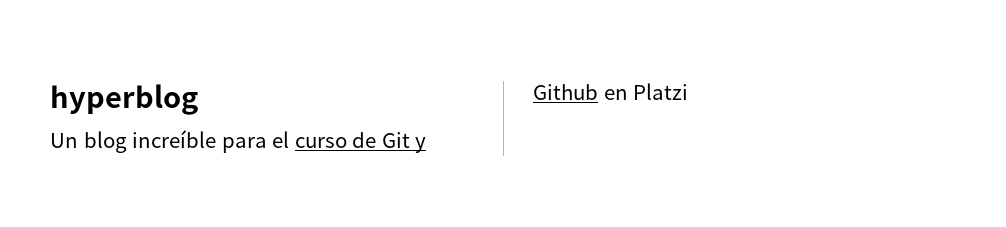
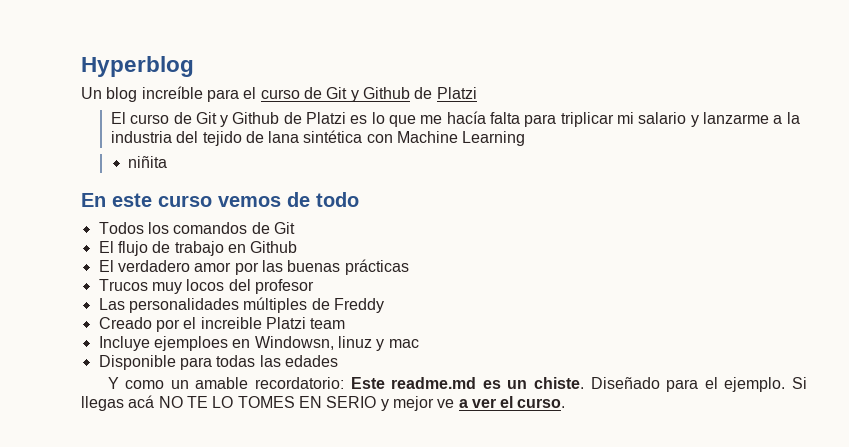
[50,84,198,115] hyperblog -> [81,56,194,77] Hyperblog
[603,83,689,100] en Platzi -> [414,87,477,99] [110,111,800,127] [110,130,526,146] [128,156,168,168] [81,192,359,207] [98,222,295,234] [98,241,298,256] [98,259,409,275] [98,279,314,294] [98,297,384,313] [98,317,346,332] [98,336,419,351] [98,355,338,370] [107,377,807,392] [81,395,566,411] de Platzi // El curso de Git y Github de Platzi es lo que me hacía falta para triplicar mi salario y lanzarme a la industria del tejido de lana sintética con Machine Learning // niñita // En este curso vemos de todo // Todos los comandos de Git // El flujo de trabajo en Github // El verdadero amor por las buenas prácticas // Trucos muy locos del profesor // Las personalidades múltiples de Freddy // Creado por el increible Platzi team // Incluye ejemploes en Windowsn, linuz y mac // Disponible para todas las edades // Y como un amable recordatorio: Este readme.md es un chiste. Diseñado para el ejemplo. Si llegas acá NO TE LO TOMES EN SERIO y mejor ve a ver el curso.

